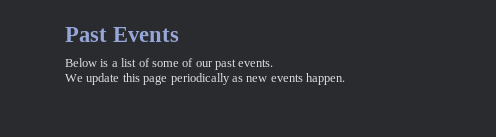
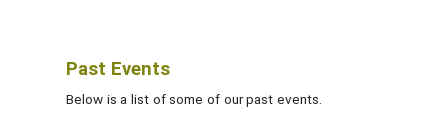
[65,73,345,85] // We update this page periodically as new events happen. -> (322, 99) none

